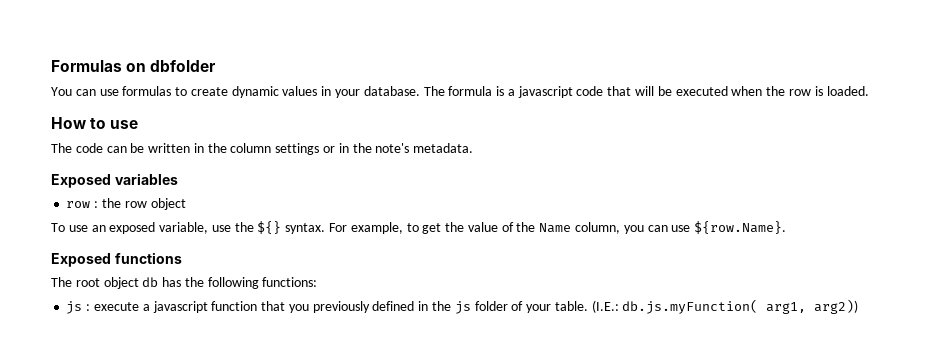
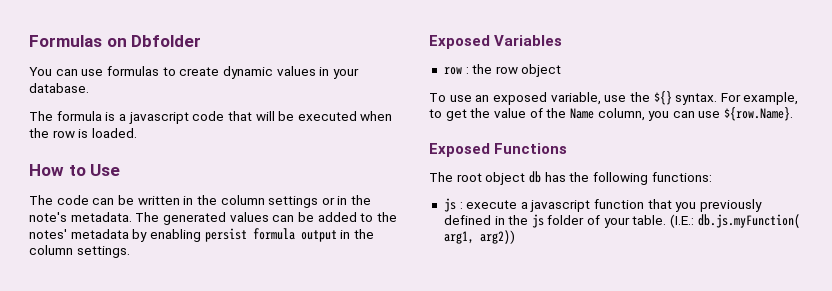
[150,60,217,72] dbfolder -> [131,35,202,47] Dbfolder
(420, 91) none -> (89, 88) //
[110,120,139,129] use -> [90,164,121,176] Use
[51,173,178,188] // Exposed variables -> [135,212,397,225] [29,228,374,242] [29,245,130,258] [429,35,563,49] The generated values can be added to the notes' metadata by enabling persist formula output in the column settings. // Exposed Variables
[114,252,182,264] functions -> [494,143,568,154] Functions

